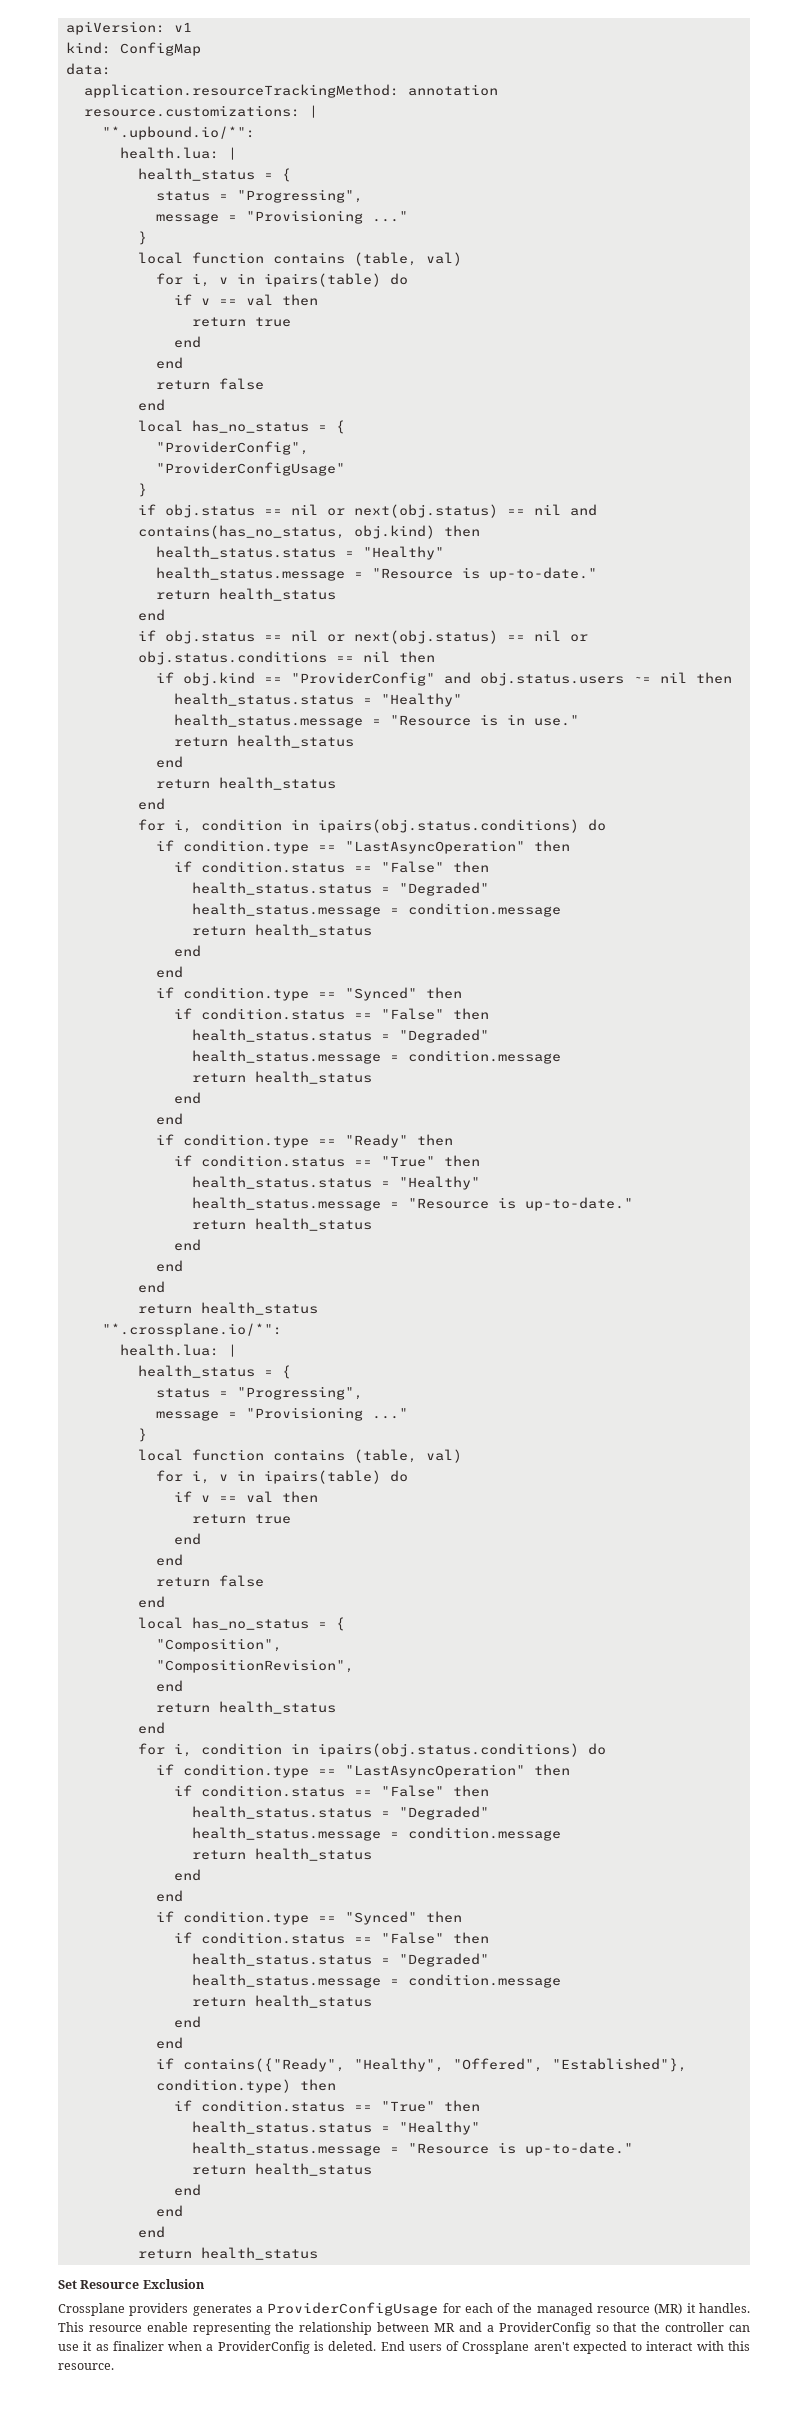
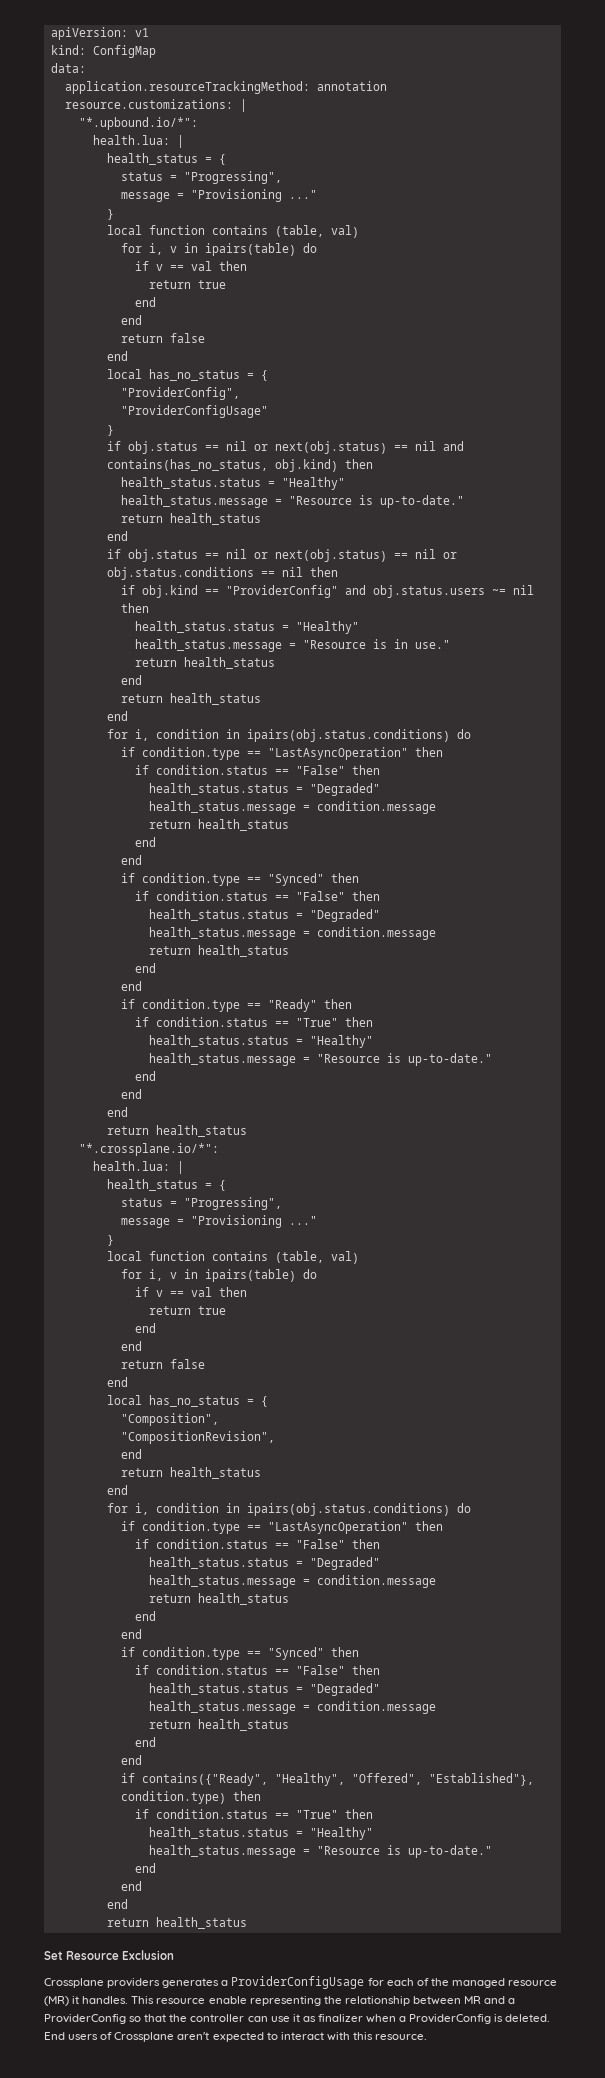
[191,1218,372,1231] // return health_status -> (492, 1059) none
[191,2163,372,2176] // return health_status -> (492, 1851) none

